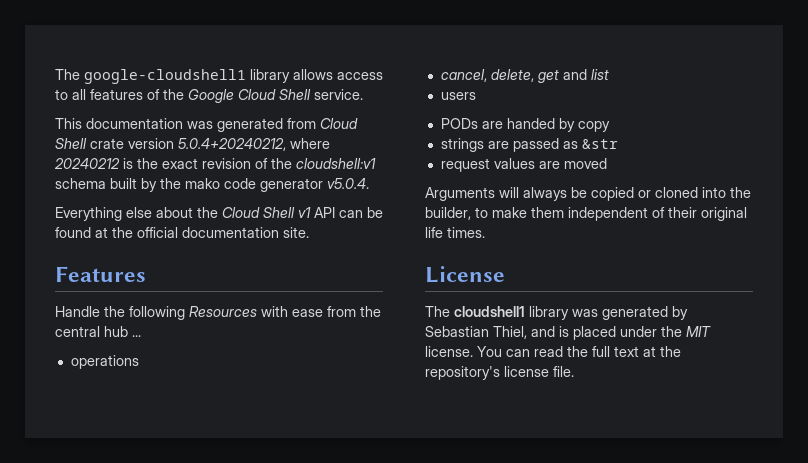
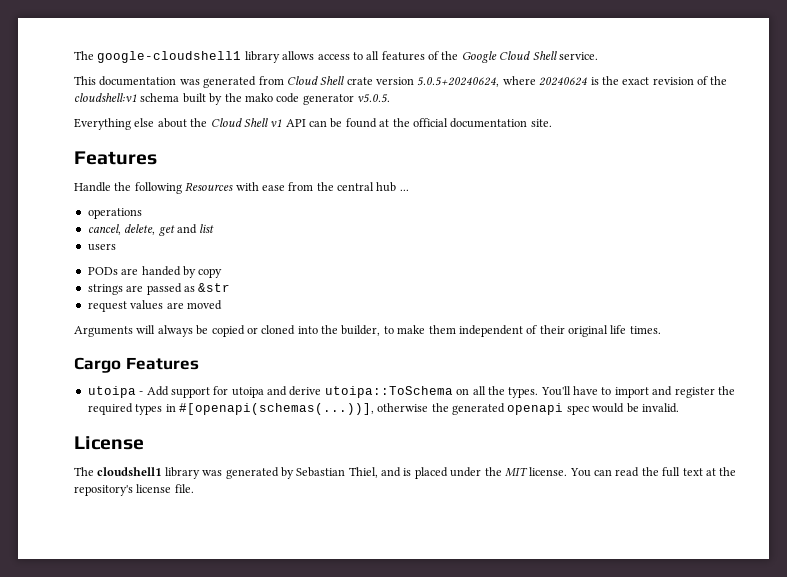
[178,138,330,151] [54,158,120,169] 5.0.4+20240212, where 20240212 -> [417,76,588,87] 5.0.5+20240624, where 20240624
[327,178,369,189] v5.0.4. -> [357,94,390,103] v5.0.5.
(485, 232) none -> [74,357,199,373] [87,386,735,398] [87,403,679,415] // Cargo Features // utoipa - Add support for utoipa and derive utoipa::ToSchema on all the types. You'll have to import and register the required types in #[openapi(schemas(...))], otherwise the generated openapi spec would be invalid.

